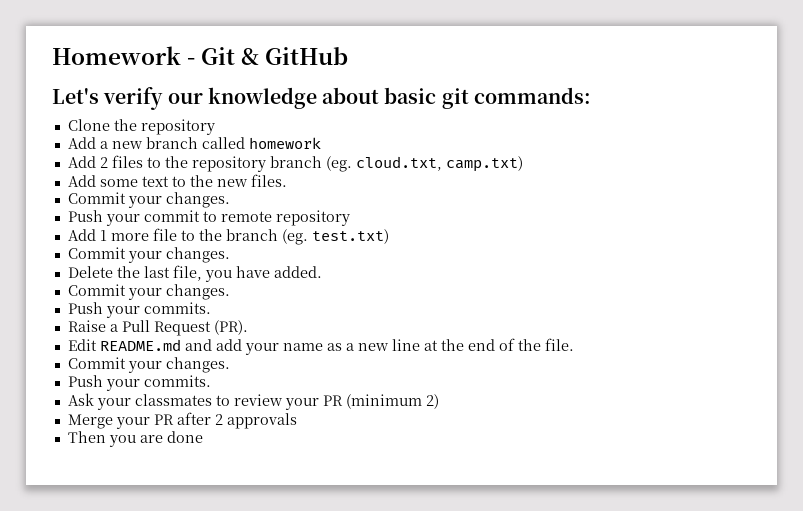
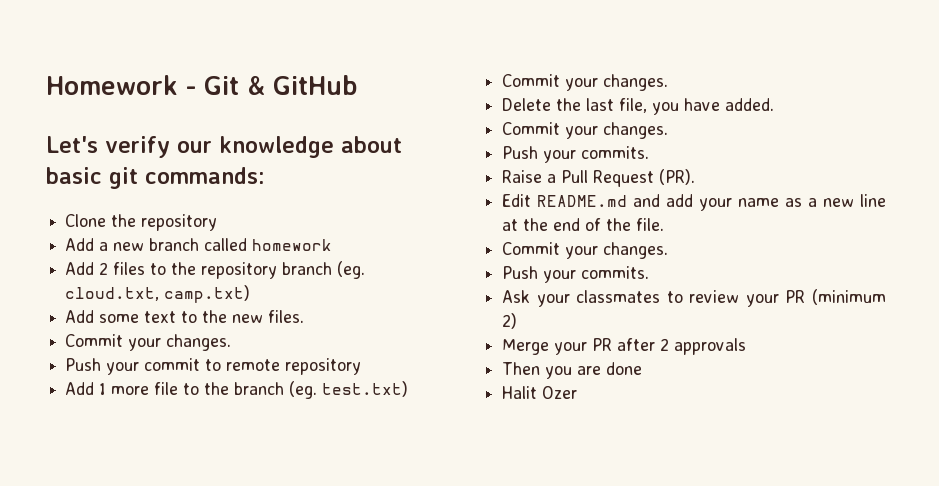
(203, 437) none -> [502,386,578,399] // Halit Ozer

